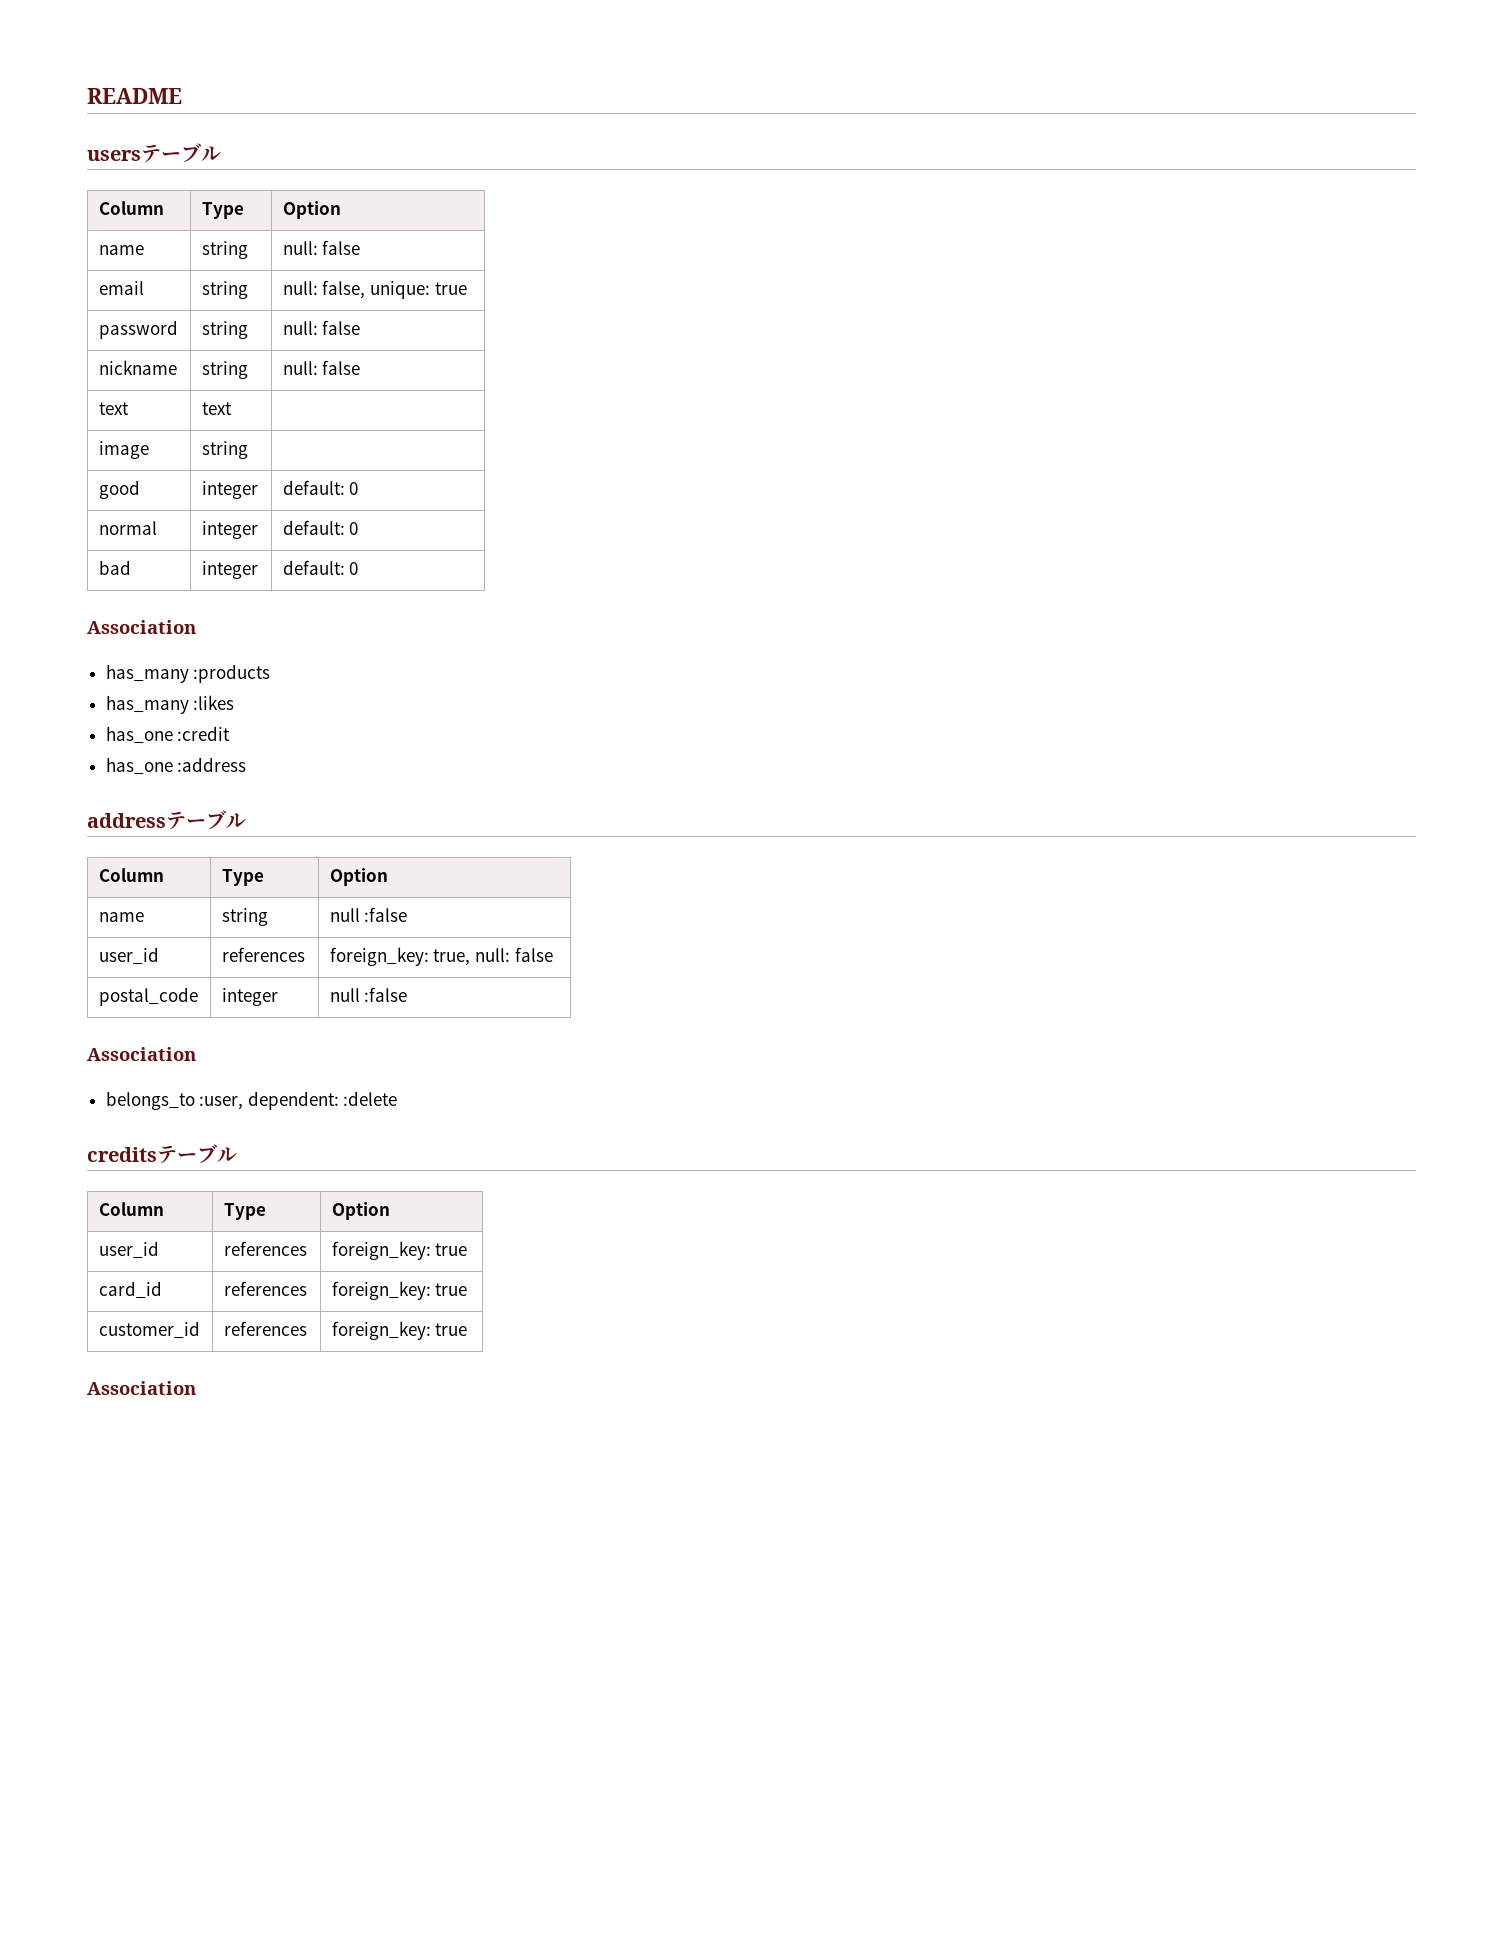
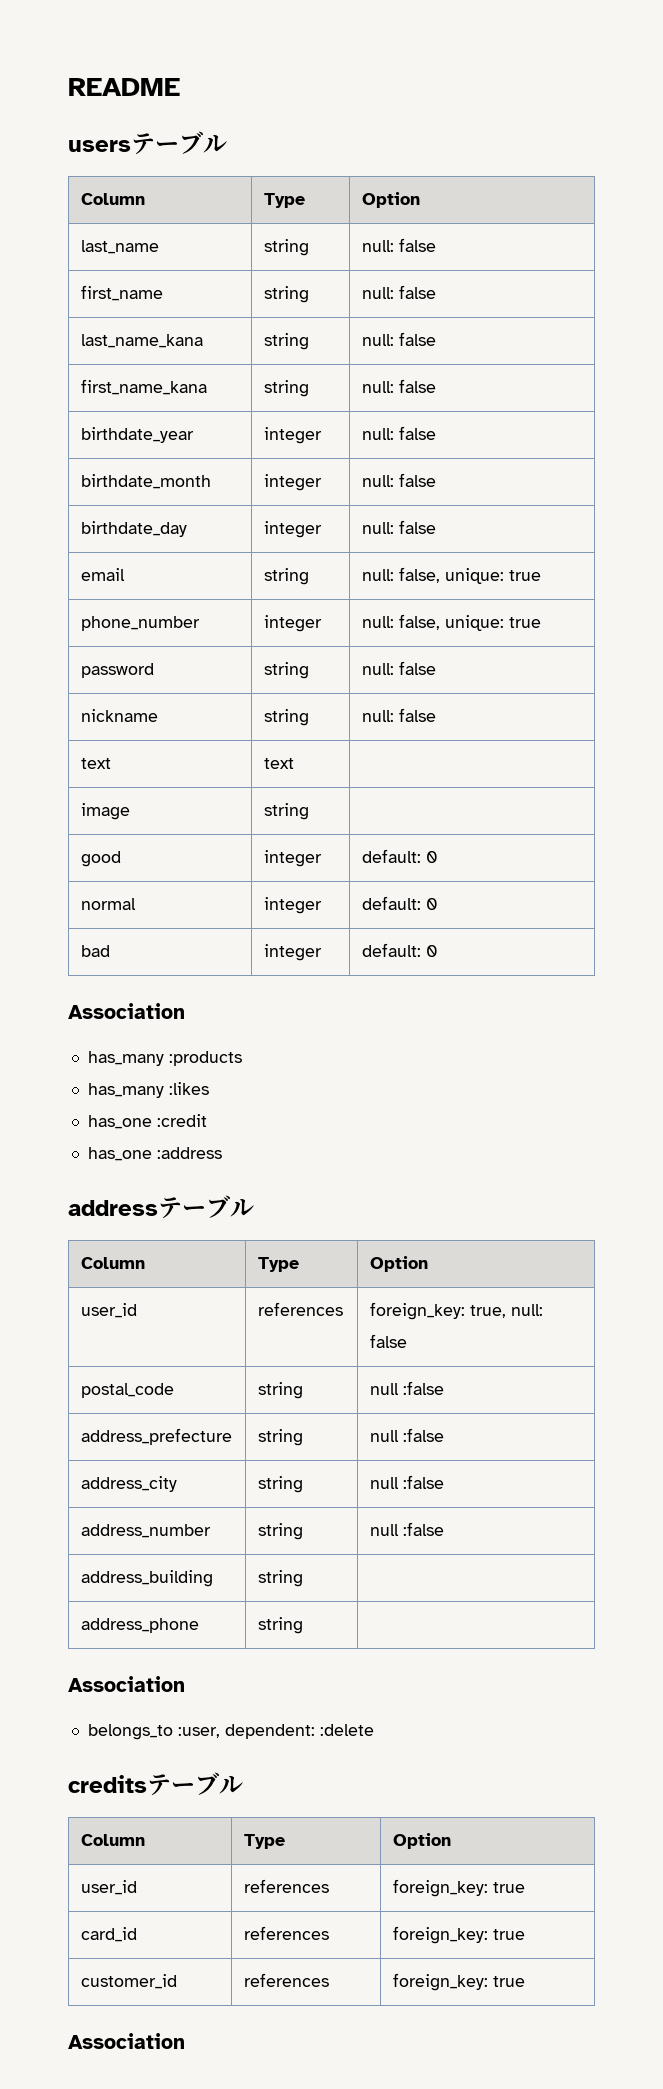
[98,245,144,255] [201,241,248,259] [282,240,361,255] name | string | null: false -> [80,240,159,254] [263,239,309,256] [361,238,436,252] [80,285,163,301] [263,286,309,303] [361,285,436,299] [80,334,203,348] [263,333,309,350] [361,332,436,346] [80,379,207,395] [263,380,309,397] [361,379,436,393] [80,427,194,443] [263,427,322,444] [361,426,436,440] [80,474,211,489] [263,474,322,491] [361,473,436,487] [80,521,187,537] [263,521,322,538] [361,520,436,534] last_name | string | null: false // first_name | string | null: false // last_name_kana | string | null: false // first_name_kana | string | null: false // birthdate_year | integer | null: false // birthdate_month | integer | null: false // birthdate_day | integer | null: false
(467, 288) none -> [80,616,200,631] [263,615,322,632] [361,614,541,631] // phone_number | integer | null: false, unique: true
[98,912,144,922] [221,908,268,926] [329,907,408,922] // name | string | null :false -> (428, 1264) none
[221,988,278,1006] [329,987,408,1002] integer | null :false -> [257,1382,303,1399] [369,1381,444,1395] [80,1428,232,1445] [257,1429,303,1446] [369,1428,444,1442] [80,1476,177,1492] [257,1476,303,1493] [369,1475,444,1489] [80,1524,211,1538] [257,1523,303,1540] [369,1522,444,1536] [80,1570,213,1587] [257,1570,303,1587] [80,1618,199,1633] [257,1617,303,1634] string | null :false // address_prefecture | string | null :false // address_city | string | null :false // address_number | string | null :false // address_building | string | // address_phone | string |

